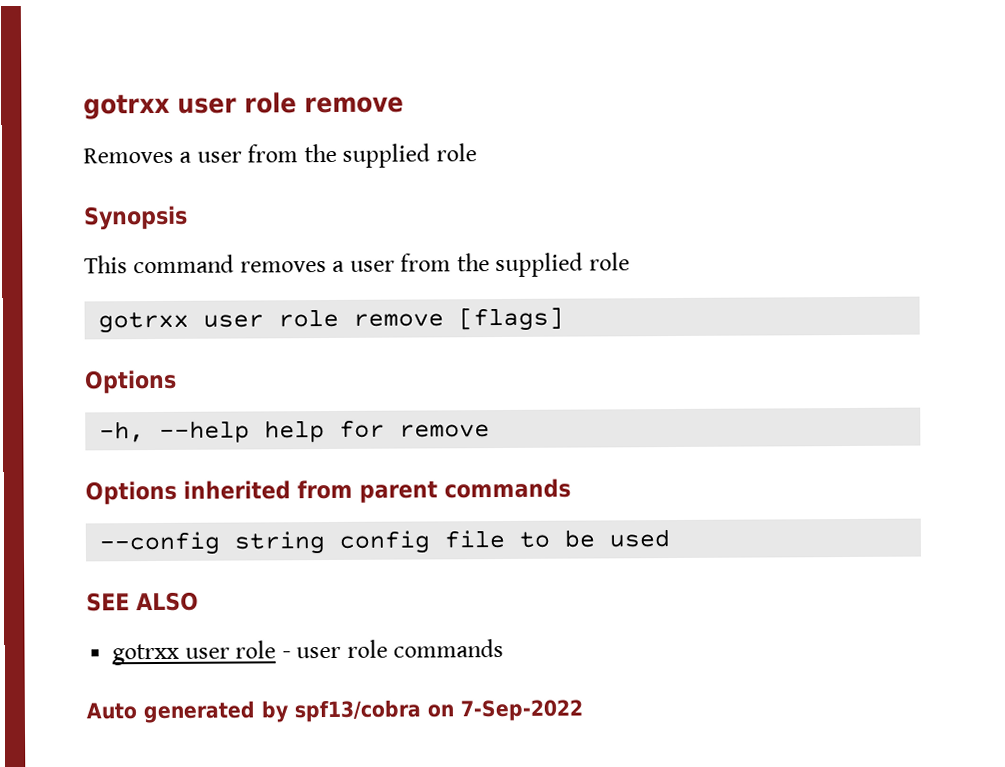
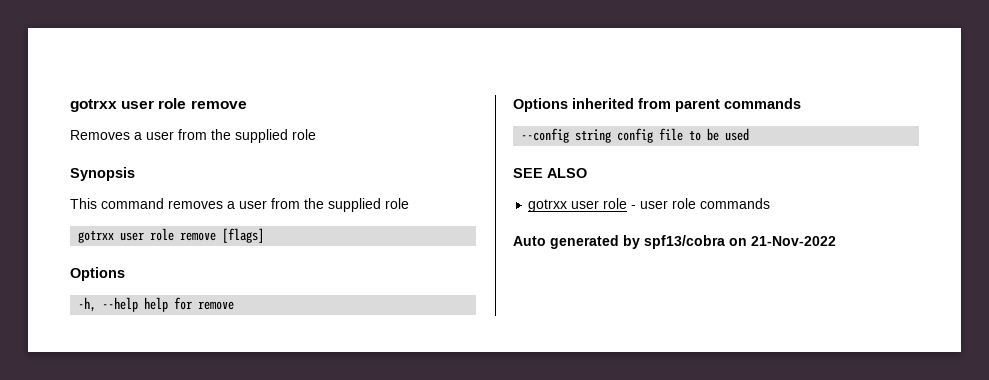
[460,699,583,722] 7-Sep-2022 -> [751,236,836,246] 21-Nov-2022

